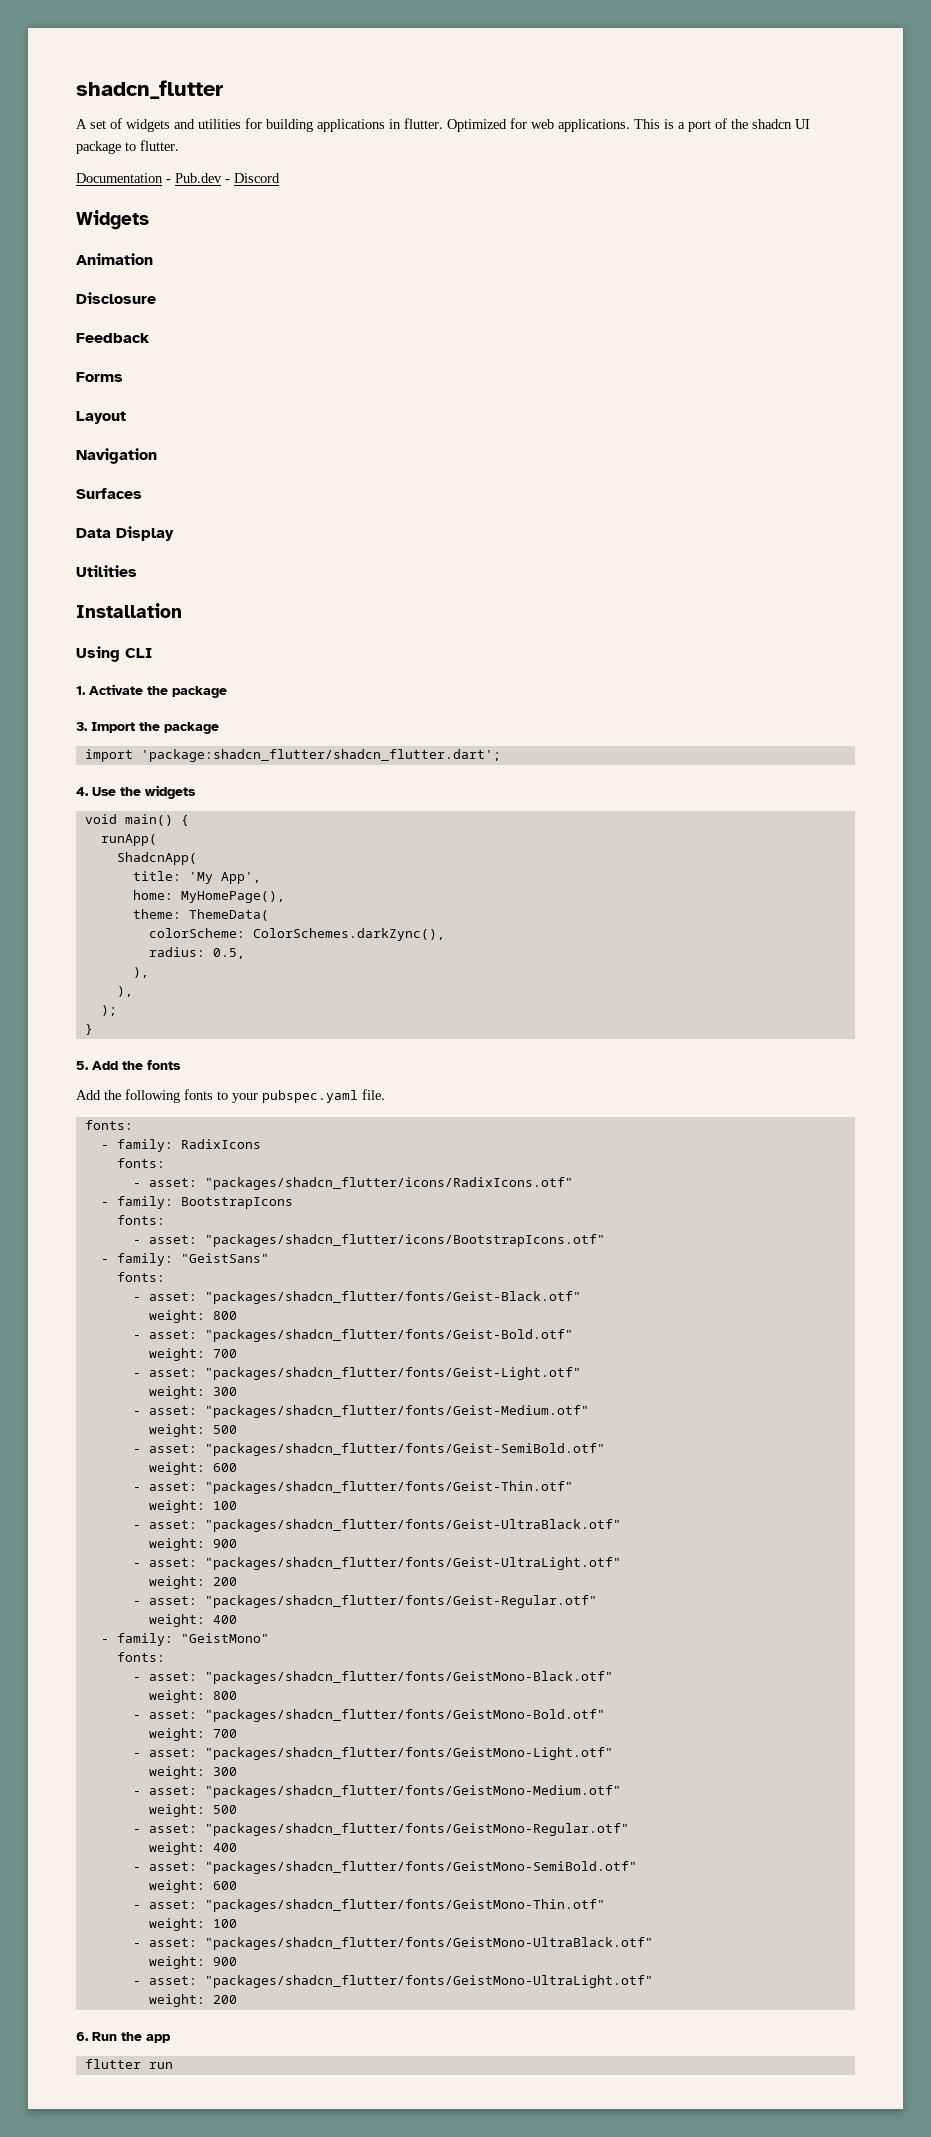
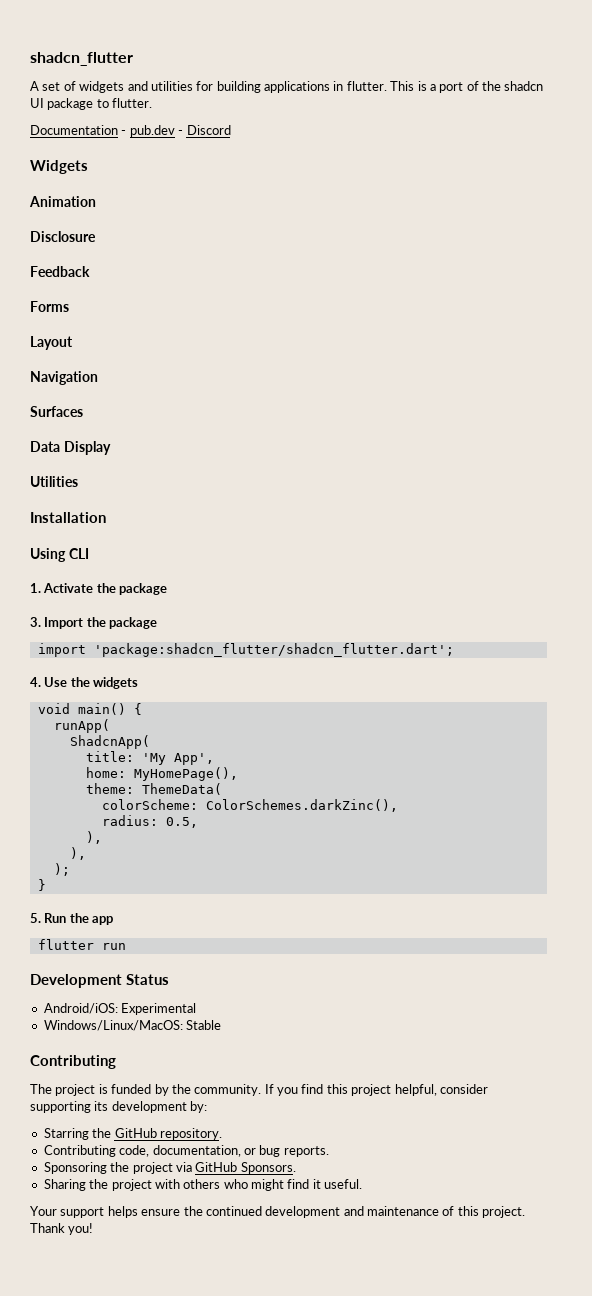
[447,118,630,132] Optimized for web applications. -> (387, 86) none
[175,173,222,183] Pub.dev -> [129,125,175,137] pub.dev
[252,928,445,941] ColorSchemes.darkZync(), -> [205,799,398,812] ColorSchemes.darkZinc(),
[92,1060,181,1070] [76,1089,385,1103] [84,1120,133,1130] [100,1139,261,1152] [116,1158,165,1168] [132,1177,573,1190] [100,1196,293,1209] [116,1215,165,1225] [132,1234,605,1247] [100,1253,269,1266] [116,1272,165,1282] [132,1291,581,1304] [148,1310,237,1323] [132,1329,573,1342] [148,1348,237,1361] [132,1367,581,1380] [148,1386,237,1399] [132,1405,589,1418] [148,1424,237,1437] [132,1443,605,1456] [148,1462,237,1475] [132,1481,573,1494] [148,1500,237,1513] [132,1519,621,1532] [148,1538,237,1551] [132,1557,621,1570] [148,1576,237,1589] [132,1595,597,1608] [148,1614,237,1627] [100,1633,269,1646] [116,1652,165,1662] [132,1671,613,1684] [148,1690,237,1703] [132,1709,605,1722] [148,1728,237,1741] [132,1747,613,1760] [148,1766,237,1779] [132,1785,621,1798] [148,1804,237,1817] [132,1823,629,1836] [148,1842,237,1855] [132,1861,637,1874] [148,1880,237,1893] [132,1899,605,1912] [148,1918,237,1931] [132,1937,653,1950] [148,1956,237,1969] [132,1975,653,1988] [148,1994,237,2007] [76,2032,89,2041] Add the fonts // Add the following fonts to your pubspec.yaml file. // fonts: // - family: RadixIcons // fonts: // - asset: "packages/shadcn_flutter/icons/RadixIcons.otf" // - family: BootstrapIcons // fonts: // - asset: "packages/shadcn_flutter/icons/BootstrapIcons.otf" // - family: "GeistSans" // fonts: // - asset: "packages/shadcn_flutter/fonts/Geist-Black.otf" // weight: 800 // - asset: "packages/shadcn_flutter/fonts/Geist-Bold.otf" // weight: 700 // - asset: "packages/shadcn_flutter/fonts/Geist-Light.otf" // weight: 300 // - asset: "packages/shadcn_flutter/fonts/Geist-Medium.otf" // weight: 500 // - asset: "packages/shadcn_flutter/fonts/Geist-SemiBold.otf" // weight: 600 // - asset: "packages/shadcn_flutter/fonts/Geist-Thin.otf" // weight: 100 // - asset: "packages/shadcn_flutter/fonts/Geist-UltraBlack.otf" // weight: 900 // - asset: "packages/shadcn_flutter/fonts/Geist-UltraLight.otf" // weight: 200 // - asset: "packages/shadcn_flutter/fonts/Geist-Regular.otf" // weight: 400 // - family: "GeistMono" // fonts: // - asset: "packages/shadcn_flutter/fonts/GeistMono-Black.otf" // weight: 800 // - asset: "packages/shadcn_flutter/fonts/GeistMono-Bold.otf" // weight: 700 // - asset: "packages/shadcn_flutter/fonts/GeistMono-Light.otf" // weight: 300 // - asset: "packages/shadcn_flutter/fonts/GeistMono-Medium.otf" // weight: 500 // - asset: "packages/shadcn_flutter/fonts/GeistMono-Regular.otf" // weight: 400 // - asset: "packages/shadcn_flutter/fonts/GeistMono-SemiBold.otf" // weight: 600 // - asset: "packages/shadcn_flutter/fonts/GeistMono-Thin.otf" // weight: 100 // - asset: "packages/shadcn_flutter/fonts/GeistMono-UltraBlack.otf" // weight: 900 // - asset: "packages/shadcn_flutter/fonts/GeistMono-UltraLight.otf" // weight: 200 // 6. -> (41, 918) none
(173, 2065) none -> [30,974,169,988] [43,1003,197,1015] [43,1020,222,1031] [30,1055,116,1069] [30,1084,488,1096] [30,1101,208,1113] [43,1128,222,1140] [43,1145,329,1157] [43,1162,296,1174] [43,1179,363,1191] [30,1206,526,1218] [30,1223,94,1235] // Development Status // Android/iOS: Experimental // Windows/Linux/MacOS: Stable // Contributing // The project is funded by the community. If you find this project helpful, consider supporting its development by: // Starring the GitHub repository. // Contributing code, documentation, or bug reports. // Sponsoring the project via GitHub Sponsors. // Sharing the project with others who might find it useful. // Your support helps ensure the continued development and maintenance of this project. Thank you!

